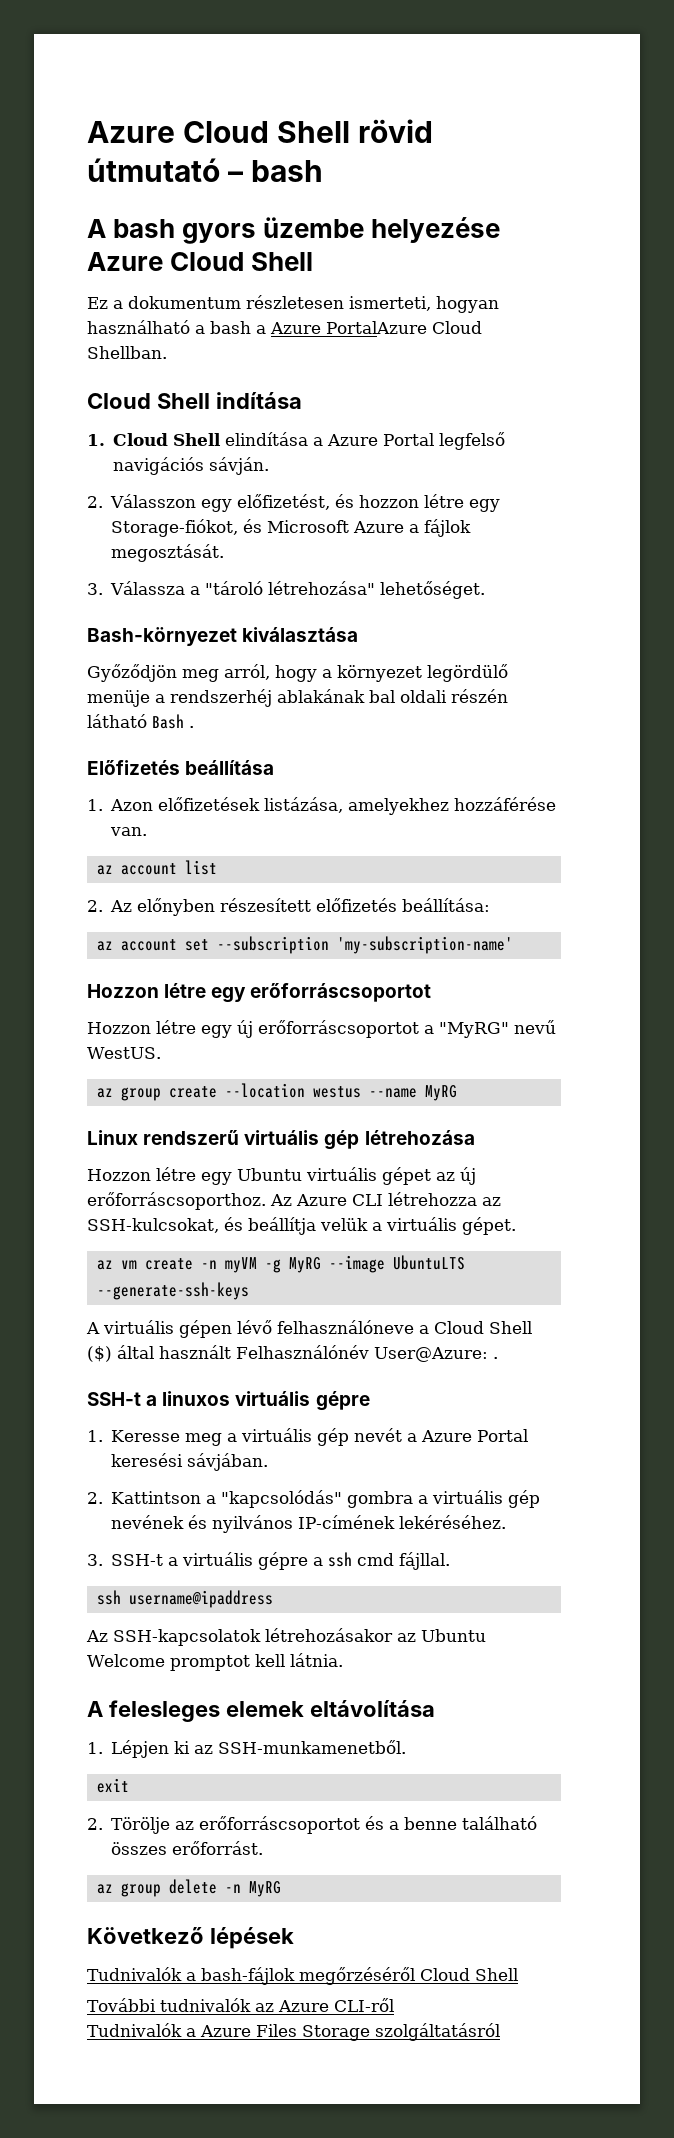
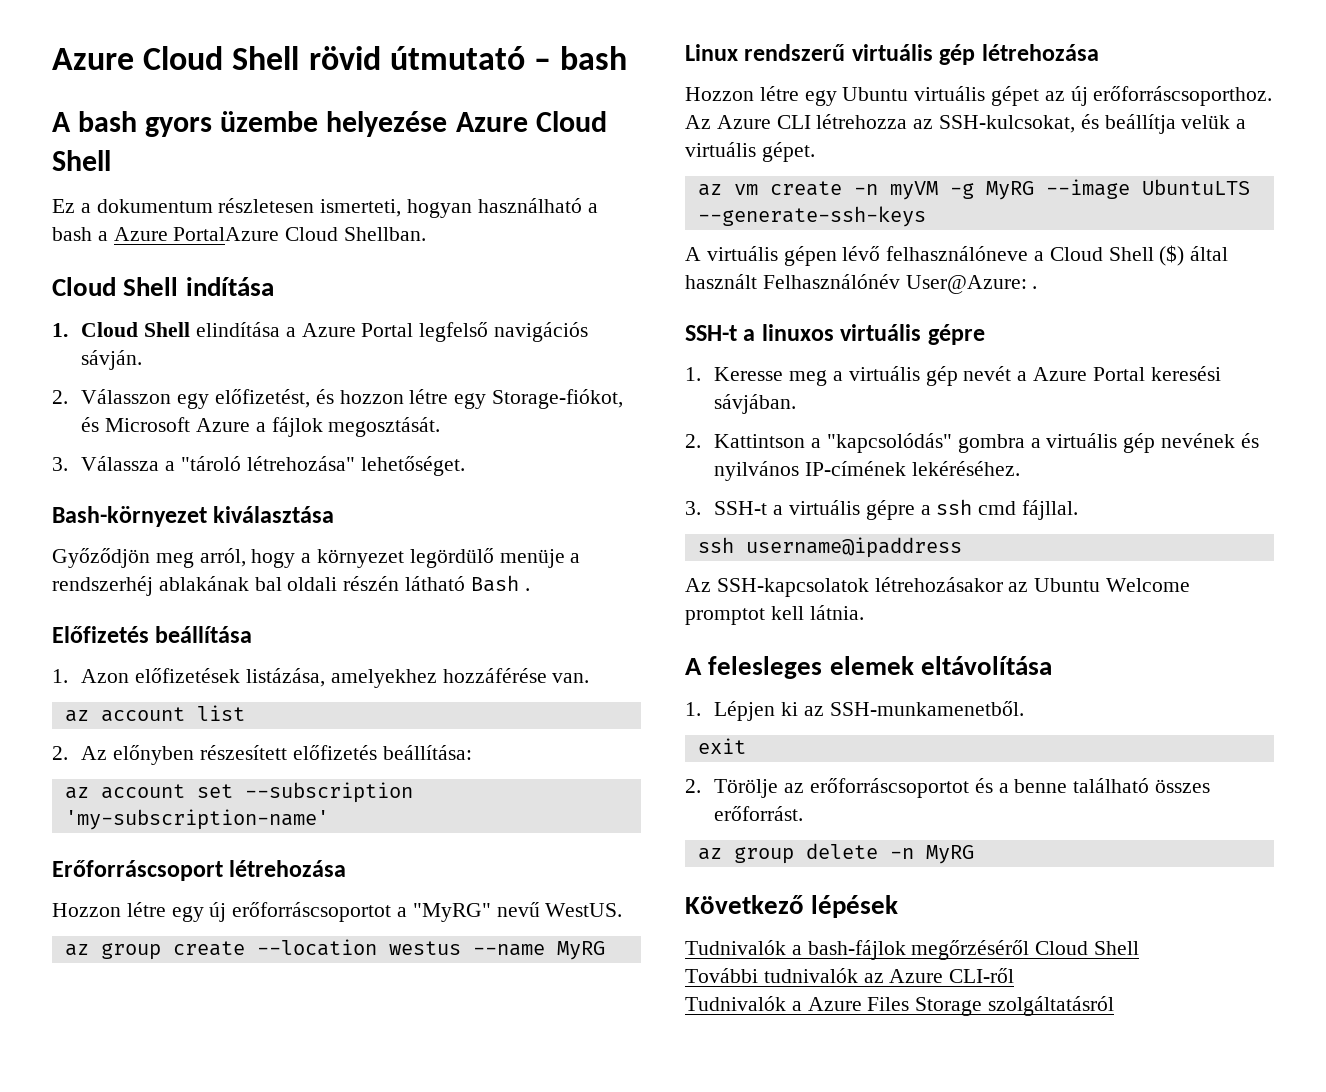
[87,983,432,1003] Hozzon létre egy erőforráscsoportot -> [52,860,347,881] Erőforráscsoport létrehozása

